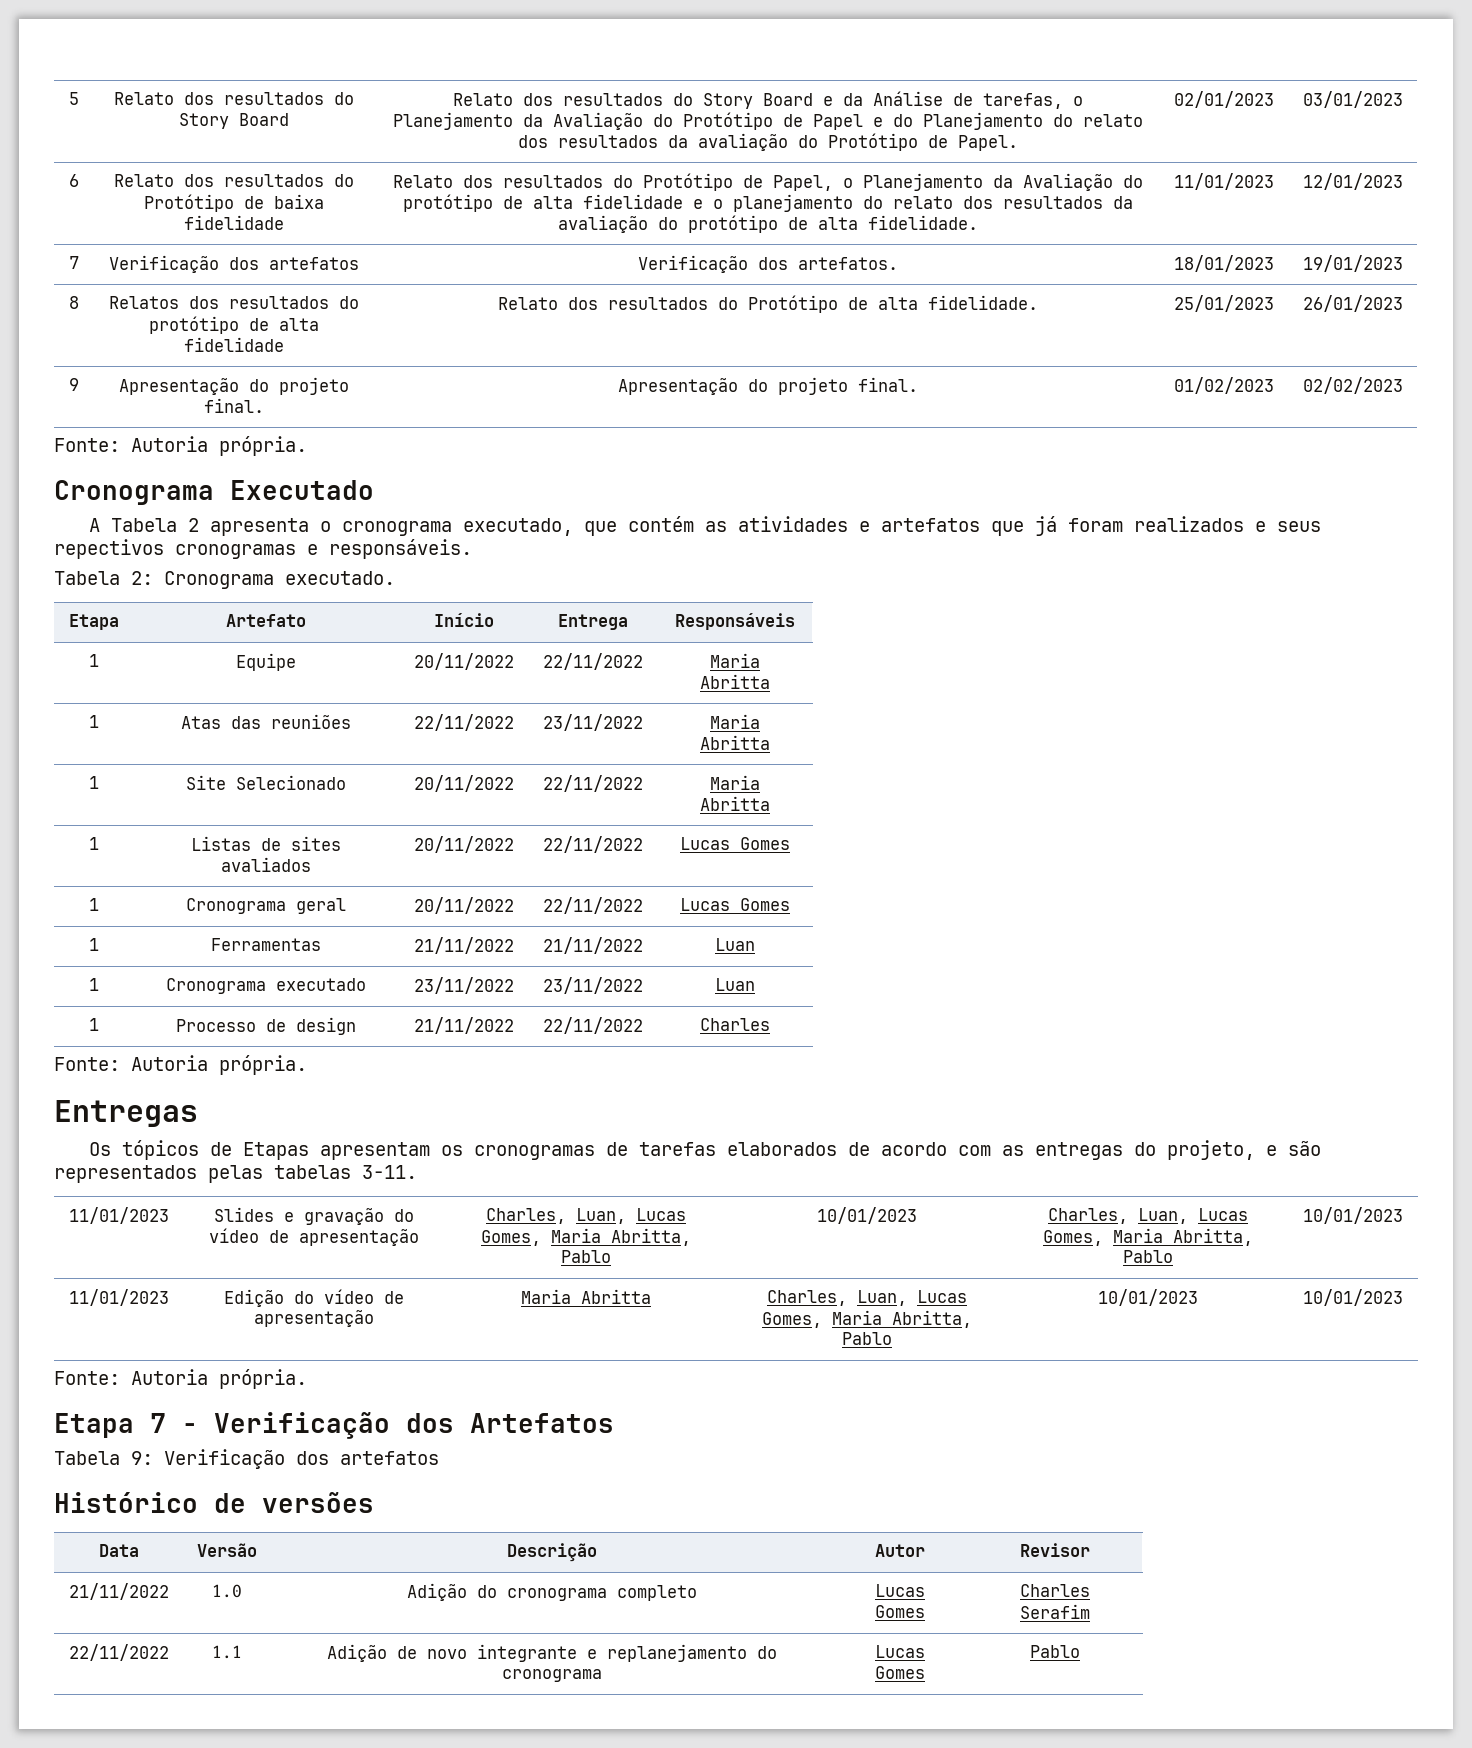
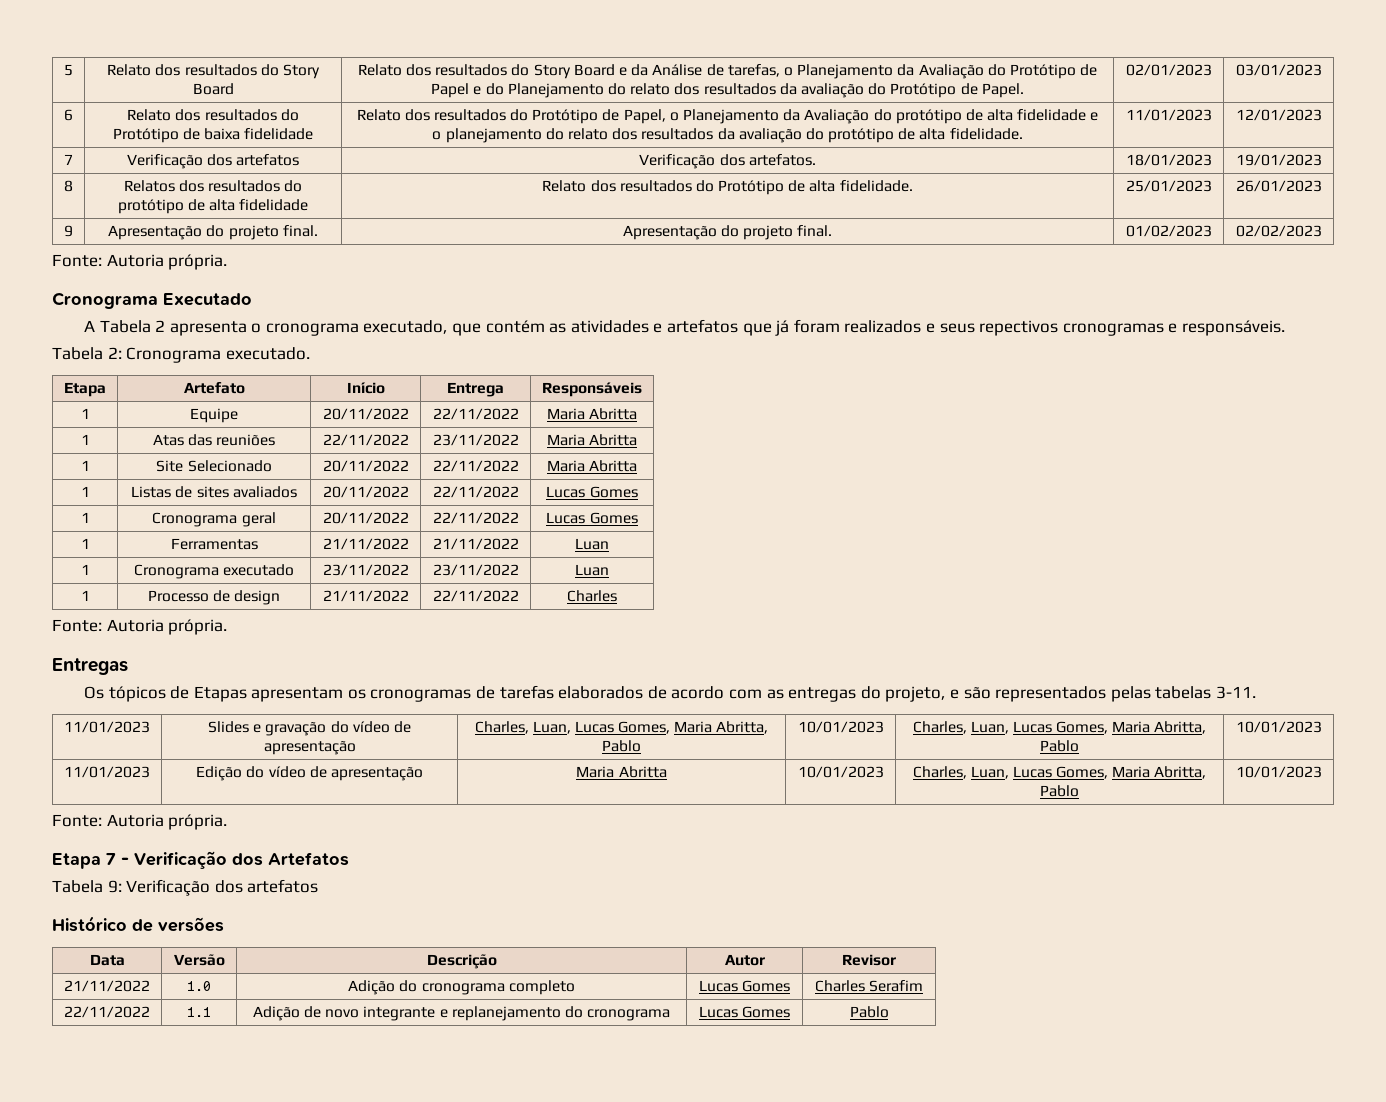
[767,1290,967,1306] [762,1310,972,1328] [842,1332,892,1345] [1098,1289,1198,1306] [1303,1289,1403,1306] | Charles, Luan, Lucas Gomes, Maria Abritta, Pablo | 10/01/2023 | 10/01/2023 -> [797,766,884,778] [912,766,1207,779] [1040,785,1079,797] [1235,766,1322,778] | 10/01/2023 | Charles, Luan, Lucas Gomes, Maria Abritta, Pablo | 10/01/2023

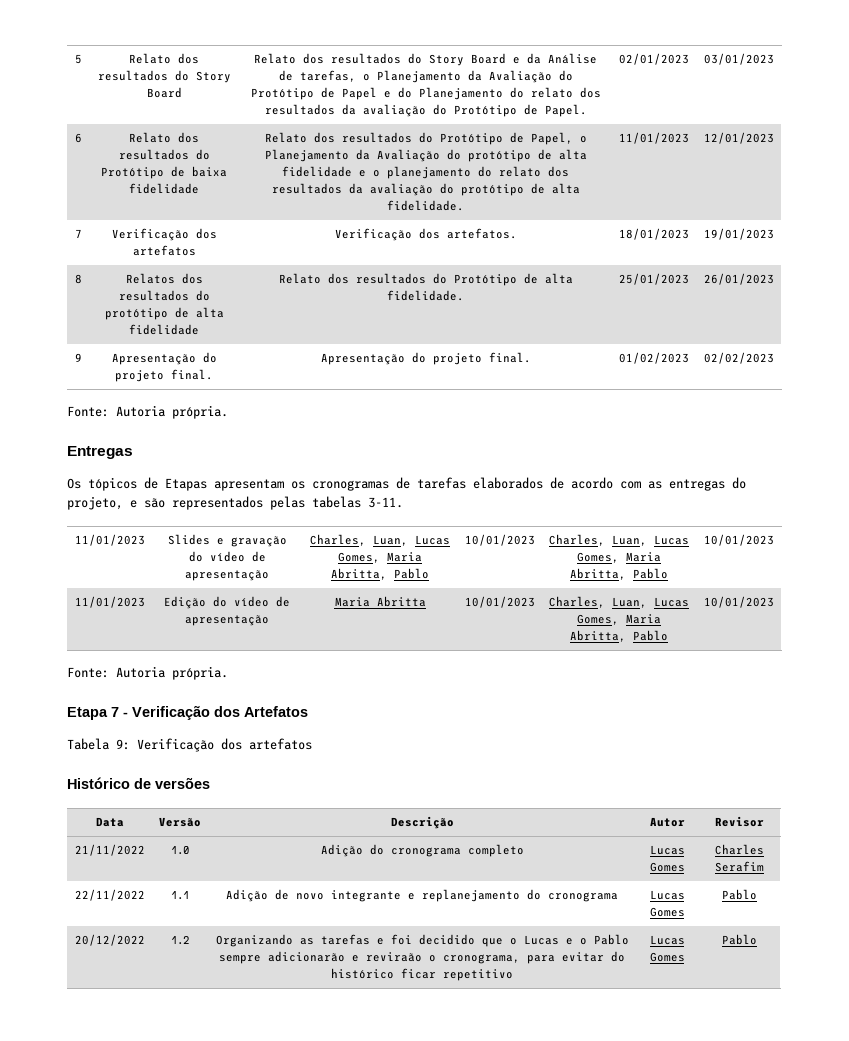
[52,292,252,309] [83,319,1285,336] [52,347,310,363] [64,382,106,397] [183,382,245,394] [346,382,385,394] [447,382,504,397] [542,382,642,397] [80,408,90,419] [190,408,238,423] [322,408,409,420] [432,408,519,420] [546,408,638,420] [80,434,90,445] [152,434,276,446] [322,434,409,446] [432,434,519,446] [546,434,638,446] [80,460,90,471] [156,460,272,472] [322,460,409,472] [432,460,519,472] [546,460,638,472] [80,486,90,497] [131,486,297,498] [322,486,409,498] [432,486,519,498] [546,486,638,498] [80,512,90,523] [152,512,276,527] [322,512,409,524] [432,512,519,524] [546,512,638,524] [80,538,90,549] [170,538,258,550] [322,538,409,550] [432,538,519,550] [575,538,609,550] [80,564,90,575] [133,564,295,579] [322,564,409,576] [432,564,519,576] [575,564,609,576] [80,590,90,601] [147,590,281,605] [322,590,409,602] [432,590,519,602] [567,590,617,602] [52,619,228,635] // Cronograma Executado // A Tabela 2 apresenta o cronograma executado, que contém as atividades e artefatos que já foram realizados e seus repectivos cronogramas e responsáveis. // Tabela 2: Cronograma executado. // Etapa | Artefato | Início | Entrega | Responsáveis // 1 | Equipe | 20/11/2022 | 22/11/2022 | Maria Abritta // 1 | Atas das reuniões | 22/11/2022 | 23/11/2022 | Maria Abritta // 1 | Site Selecionado | 20/11/2022 | 22/11/2022 | Maria Abritta // 1 | Listas de sites avaliados | 20/11/2022 | 22/11/2022 | Lucas Gomes // 1 | Cronograma geral | 20/11/2022 | 22/11/2022 | Lucas Gomes // 1 | Ferramentas | 21/11/2022 | 21/11/2022 | Luan // 1 | Cronograma executado | 23/11/2022 | 23/11/2022 | Luan // 1 | Processo de design | 21/11/2022 | 22/11/2022 | Charles // Fonte: Autoria própria. -> (228, 412) none
(889, 1012) none -> [74,934,145,946] [171,936,189,944] [215,934,629,947] [219,951,625,964] [331,968,513,981] [649,935,685,945] [649,952,685,962] [722,934,757,945] // 20/12/2022 | 1.2 | Organizando as tarefas e foi decidido que o Lucas e o Pablo sempre adicionarão e reviraão o cronograma, para evitar do histórico ficar repetitivo | Lucas Gomes | Pablo

